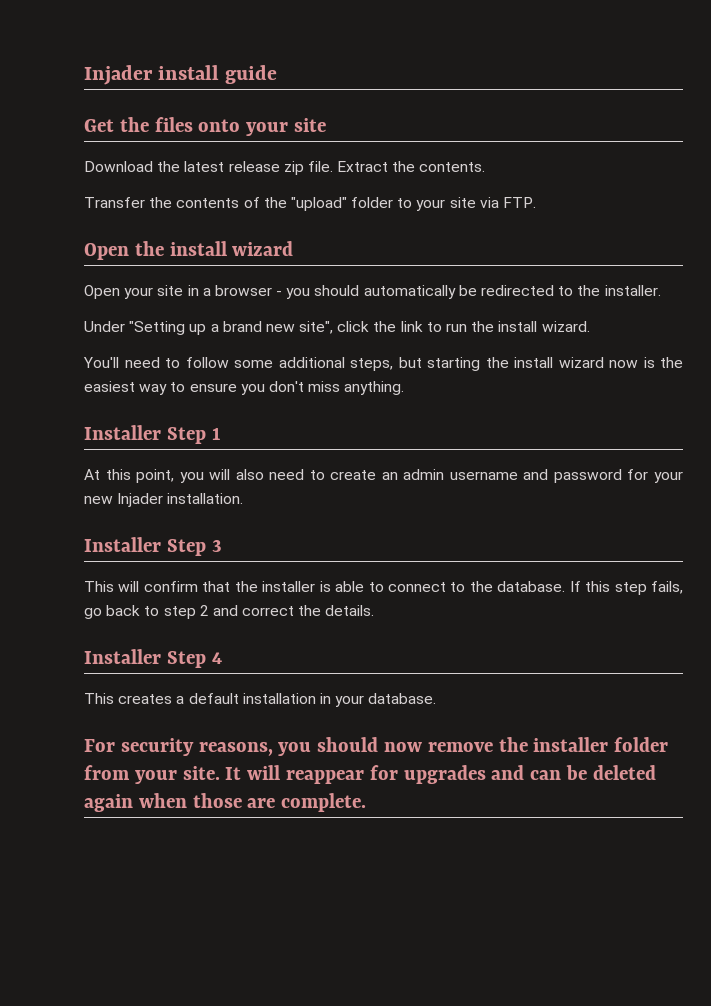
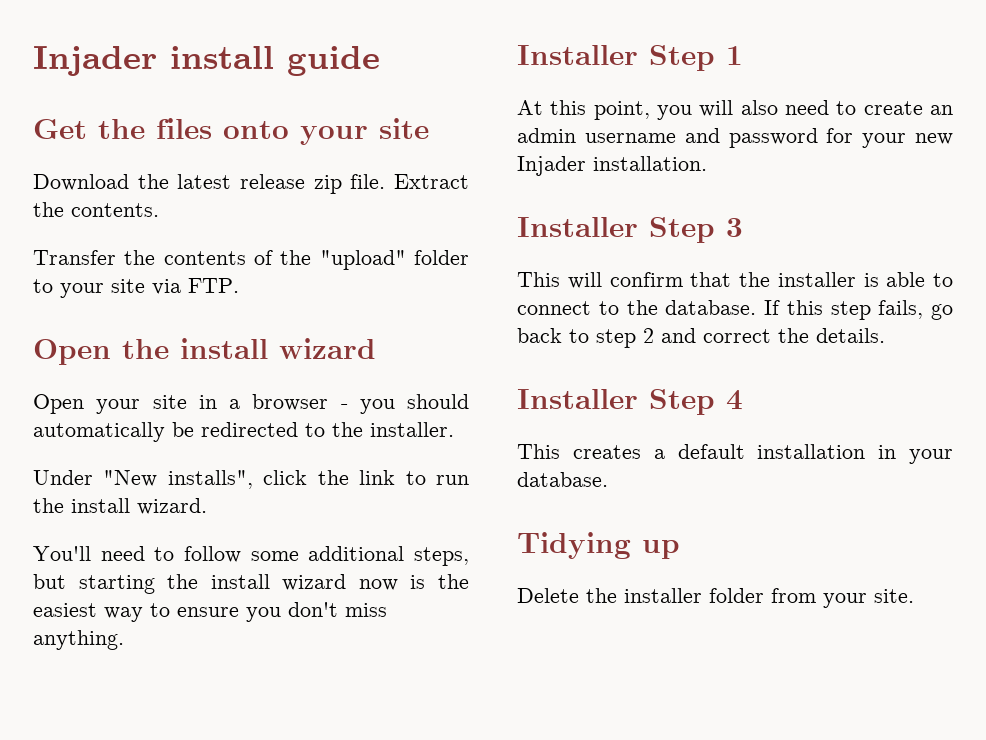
[129,321,334,335] "Setting up a brand new site", -> [103,470,253,489] "New installs",
[84,737,493,756] For security reasons, you should now remove -> [517,532,680,559] [517,588,579,603] Tidying up // Delete
[225,765,656,784] [84,793,367,812] It will reappear for upgrades and can be deleted again when those are complete. -> (914, 596) none

